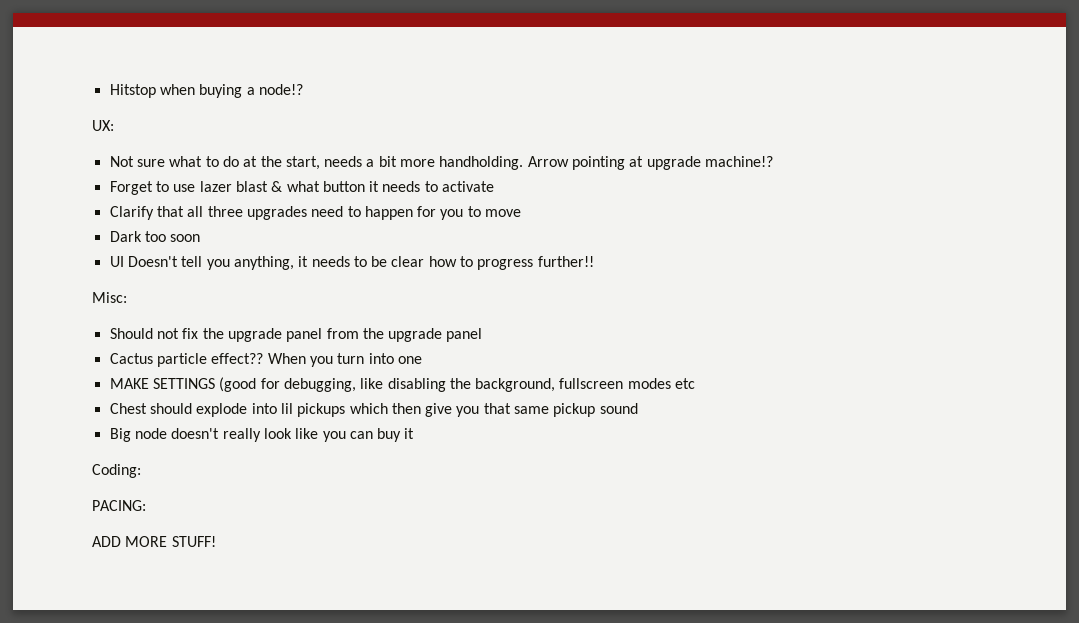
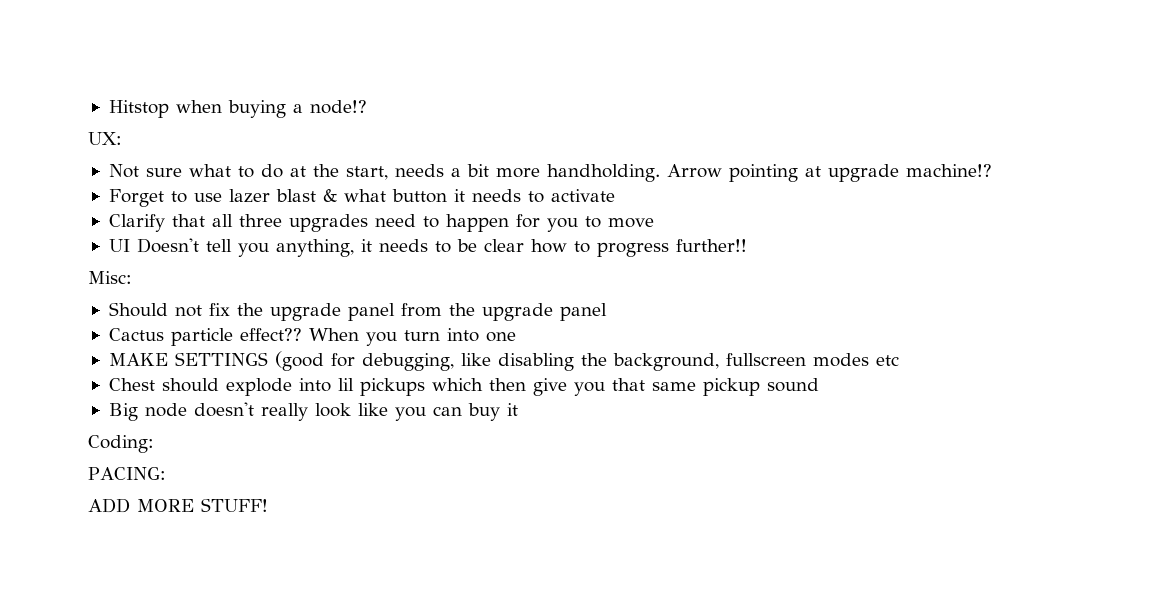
[109,231,201,242] // Dark too soon -> (654, 223) none

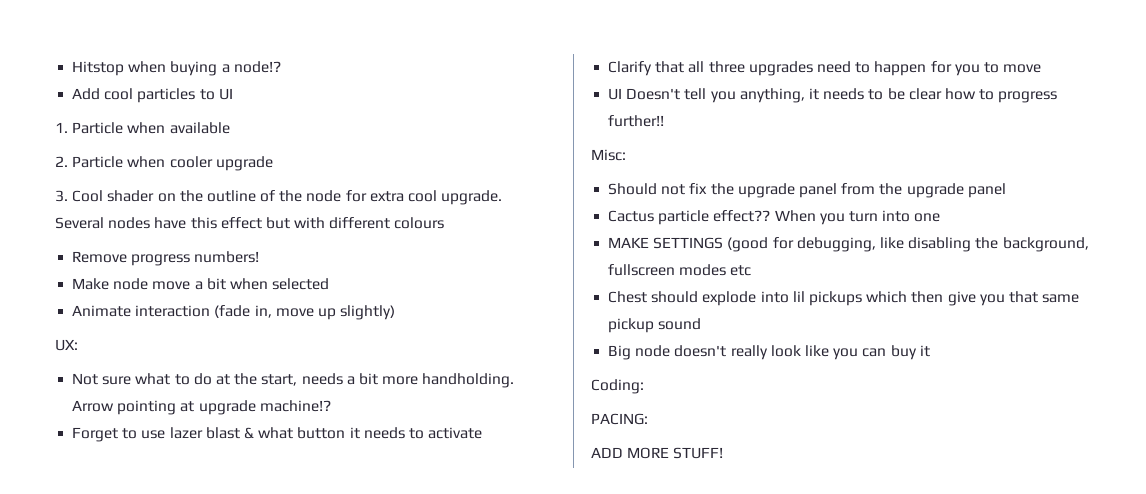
(367, 107) none -> [72,88,233,103] [55,122,230,134] [55,156,273,171] [55,190,503,205] [55,217,445,229] [72,251,260,266] [72,278,330,290] [72,305,396,320] // Add cool particles to UI // 1. Particle when available // 2. Particle when cooler upgrade // 3. Cool shader on the outline of the node for extra cool upgrade. Several nodes have this effect but with different colours // Remove progress numbers! // Make node move a bit when selected // Animate interaction (fade in, move up slightly)

